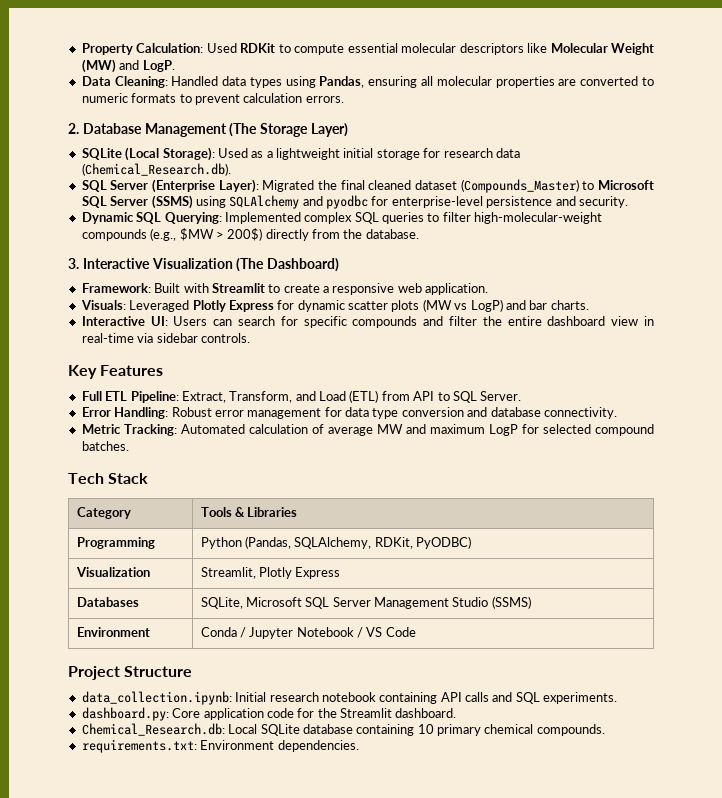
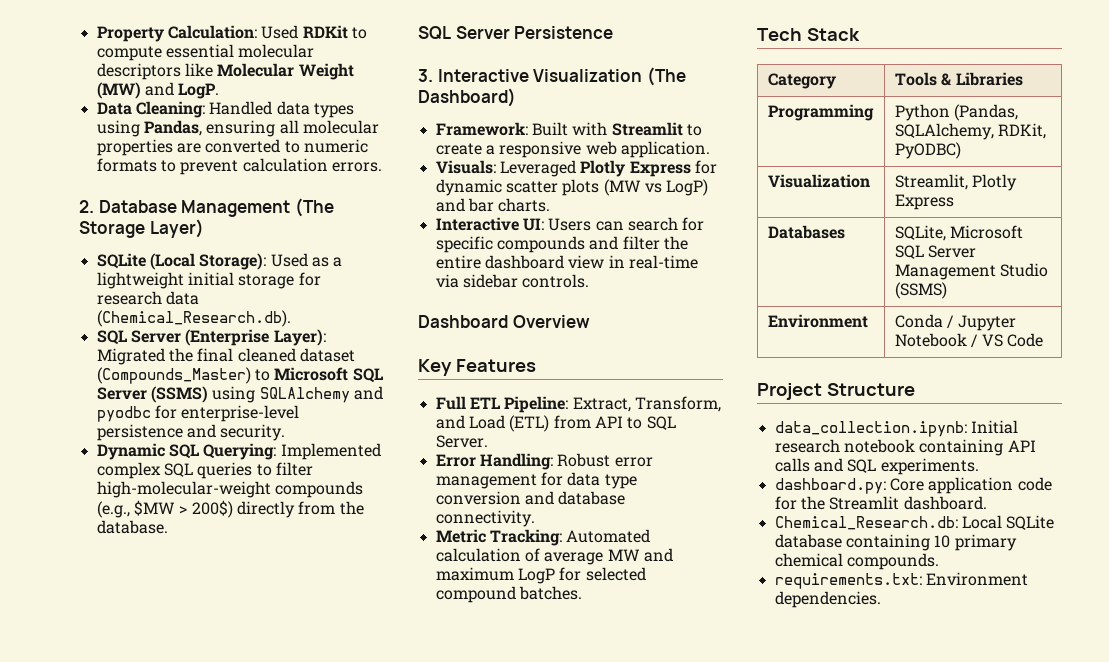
(419, 234) none -> [418,26,614,40] // SQL Server Persistence
(250, 338) none -> [418,315,590,328] // Dashboard Overview

